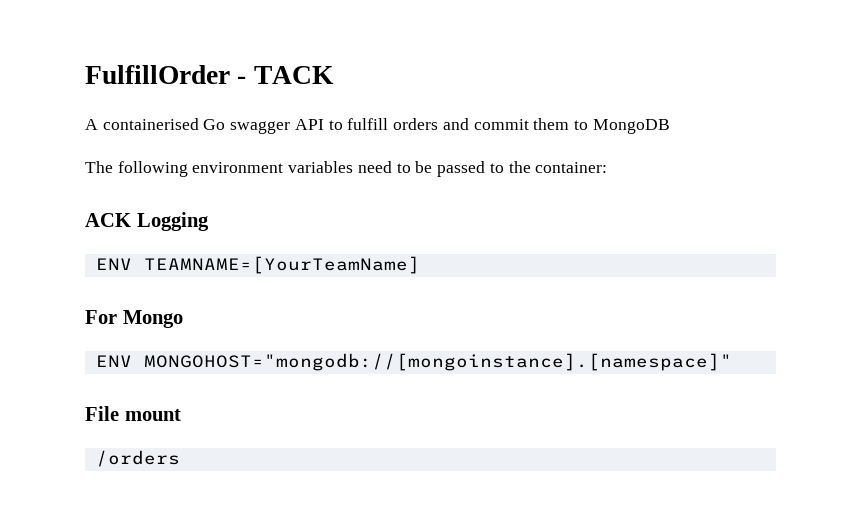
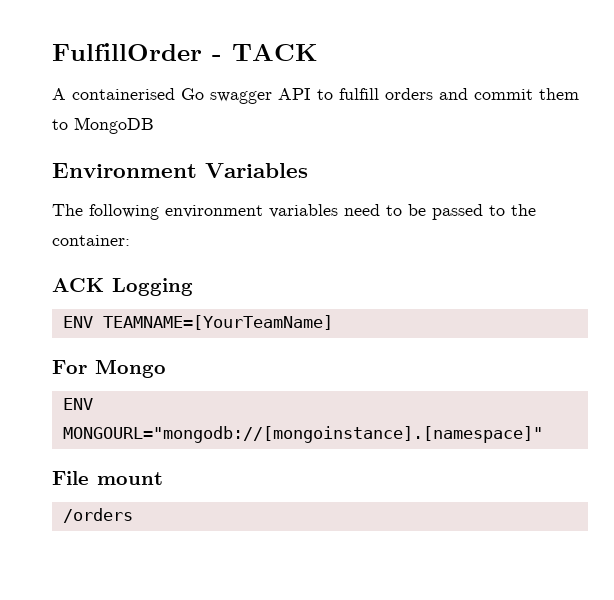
(670, 126) none -> [52,163,308,178] // Environment Variables
[143,353,732,371] MONGOHOST="mongodb://[mongoinstance].[namespace]" -> [62,426,543,443] MONGOURL="mongodb://[mongoinstance].[namespace]"

